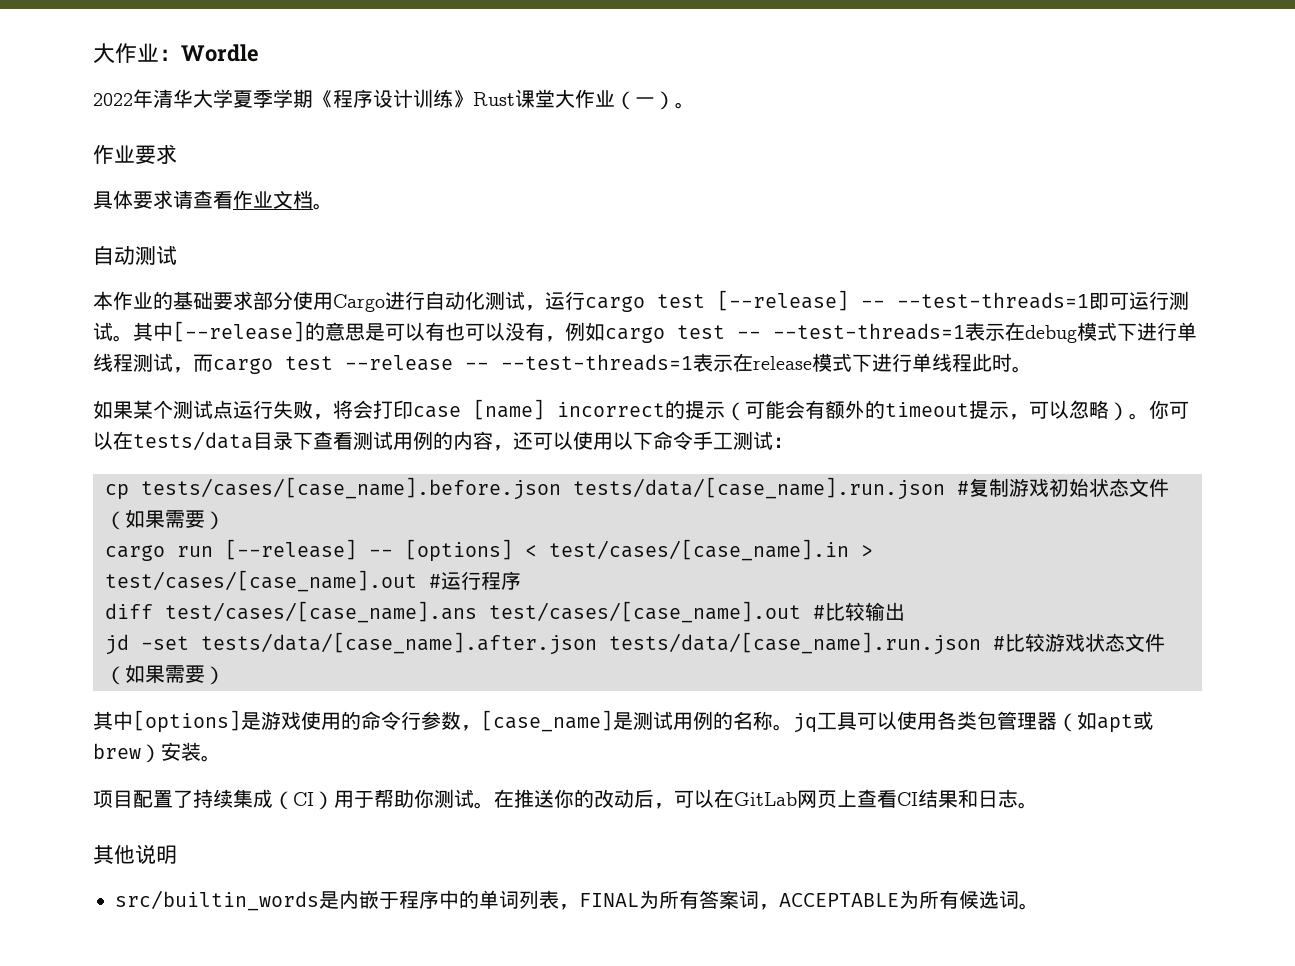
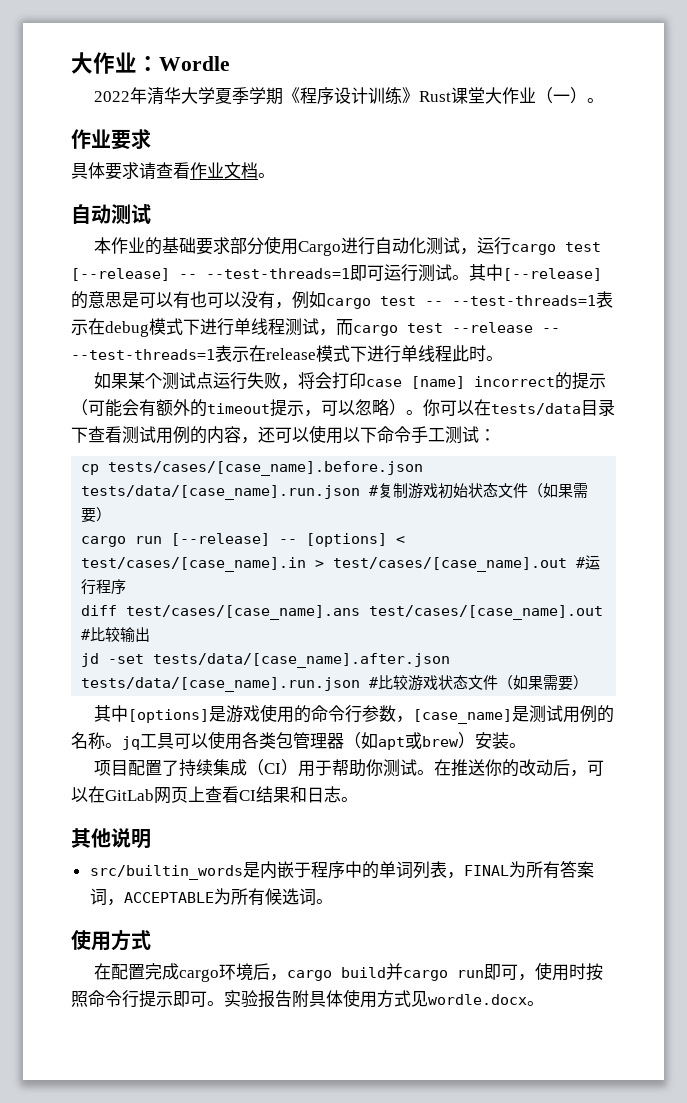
(1039, 906) none -> [71,930,151,951] [94,962,604,982] [71,989,544,1008] // 使用方式 // 在配置完成cargo环境后，cargo build并cargo run即可，使用时按照命令行提示即可。实验报告附具体使用方式见wordle.docx。

